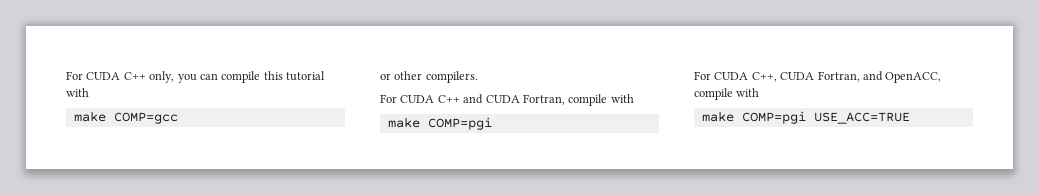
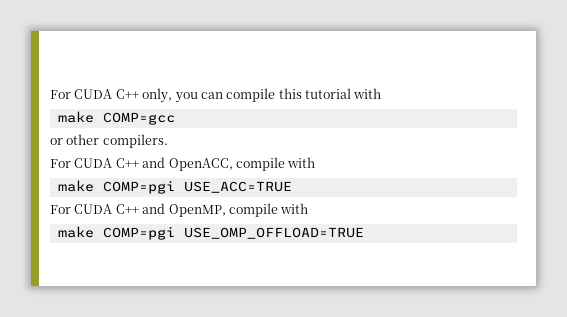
[485,94,634,106] [387,117,492,130] [694,71,883,82] CUDA Fortran, compile with // make COMP=pgi // For CUDA C++, CUDA Fortran, and -> (166, 162) none
(910, 118) none -> [50,203,309,217] [57,226,364,240] // For CUDA C++ and OpenMP, compile with // make COMP=pgi USE_OMP_OFFLOAD=TRUE

